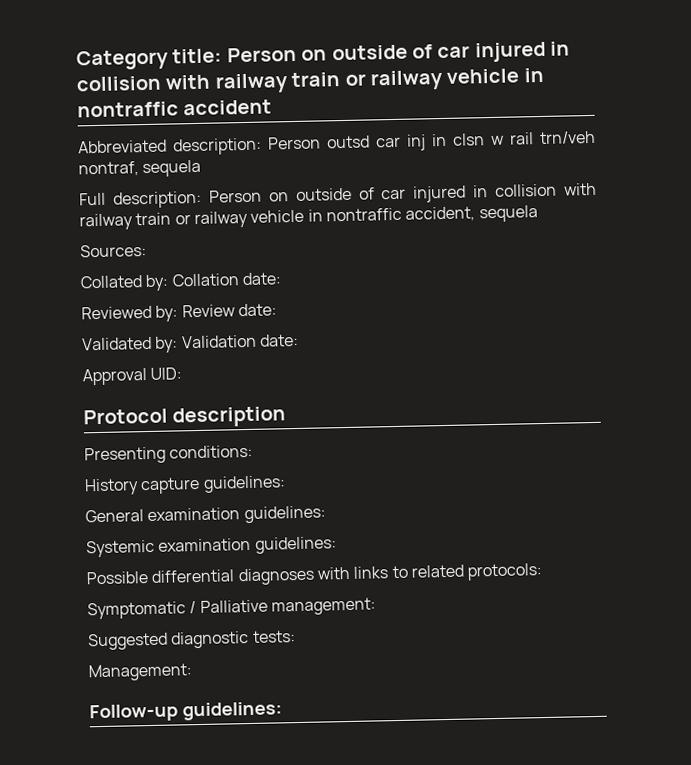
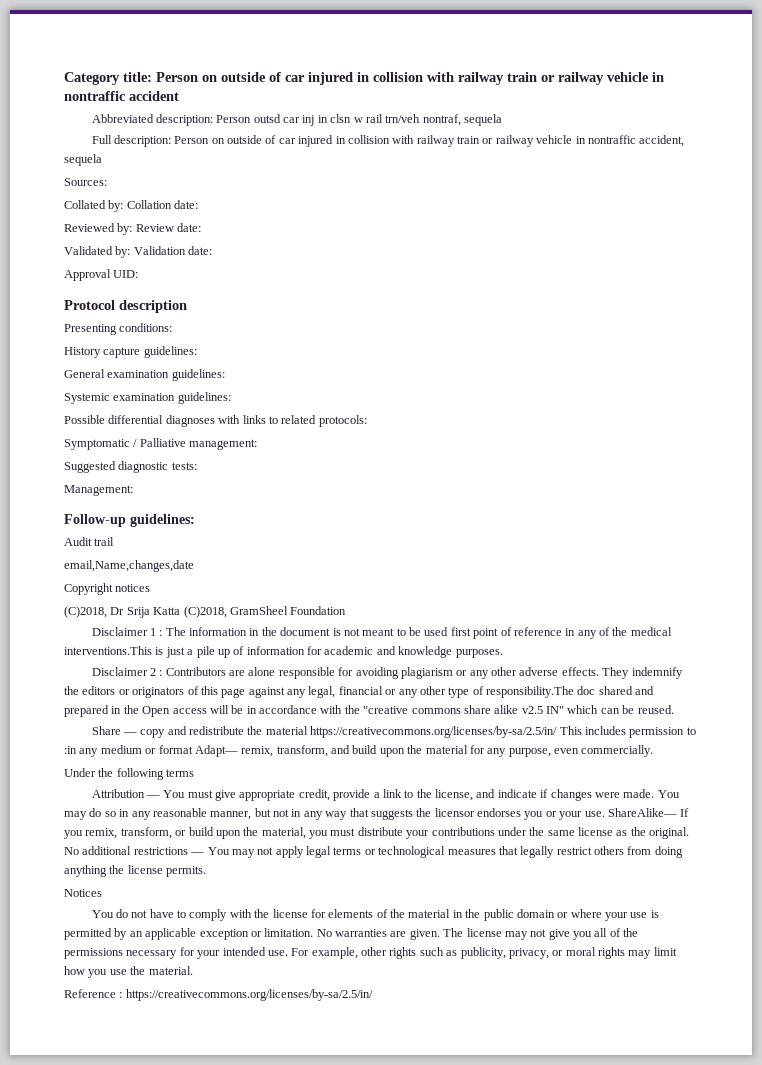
(282, 711) none -> [64,537,115,546] [64,560,194,572] [64,583,151,595] [64,606,347,618] [91,627,672,639] [64,646,503,658] [91,667,683,679] [64,686,655,698] [64,705,674,717] [91,726,696,738] [64,745,654,757] [64,768,195,780] [91,789,680,801] [64,808,690,820] [64,827,690,839] [64,846,683,858] [64,865,207,877] [64,889,102,897] [91,909,659,921] [64,928,639,940] [64,947,677,959] [64,966,193,978] [64,989,373,1001] // Audit trail // email,Name,changes,date // Copyright notices // (C)2018, Dr Srija Katta (C)2018, GramSheel Foundation // Disclaimer 1 : The information in the document is not meant to be used first point of reference in any of the medical interventions.This is just a pile up of information for academic and knowledge purposes. // Disclaimer 2 : Contributors are alone responsible for avoiding plagiarism or any other adverse effects. They indemnify the editors or originators of this page against any legal, financial or any other type of responsibility.The doc shared and prepared in the Open access will be in accordance with the "creative commons share alike v2.5 IN" which can be reused. // Share — copy and redistribute the material https://creativecommons.org/licenses/by-sa/2.5/in/ This includes permission to :in any medium or format Adapt— remix, transform, and build upon the material for any purpose, even commercially. // Under the following terms // Attribution — You must give appropriate credit, provide a link to the license, and indicate if changes were made. You may do so in any reasonable manner, but not in any way that suggests the licensor endorses you or your use. ShareAlike— If you remix, transform, or build upon the material, you must distribute your contributions under the same license as the original. No additional restrictions — You may not apply legal terms or technological measures that legally restrict others from doing anything the license permits. // Notices // You do not have to comply with the license for elements of the material in the public domain or where your use is permitted by an applicable exception or limitation. No warranties are given. The license may not give you all of the permissions necessary for your intended use. For example, other rights such as publicity, privacy, or moral rights may limit how you use the material. // Reference : https://creativecommons.org/licenses/by-sa/2.5/in/

